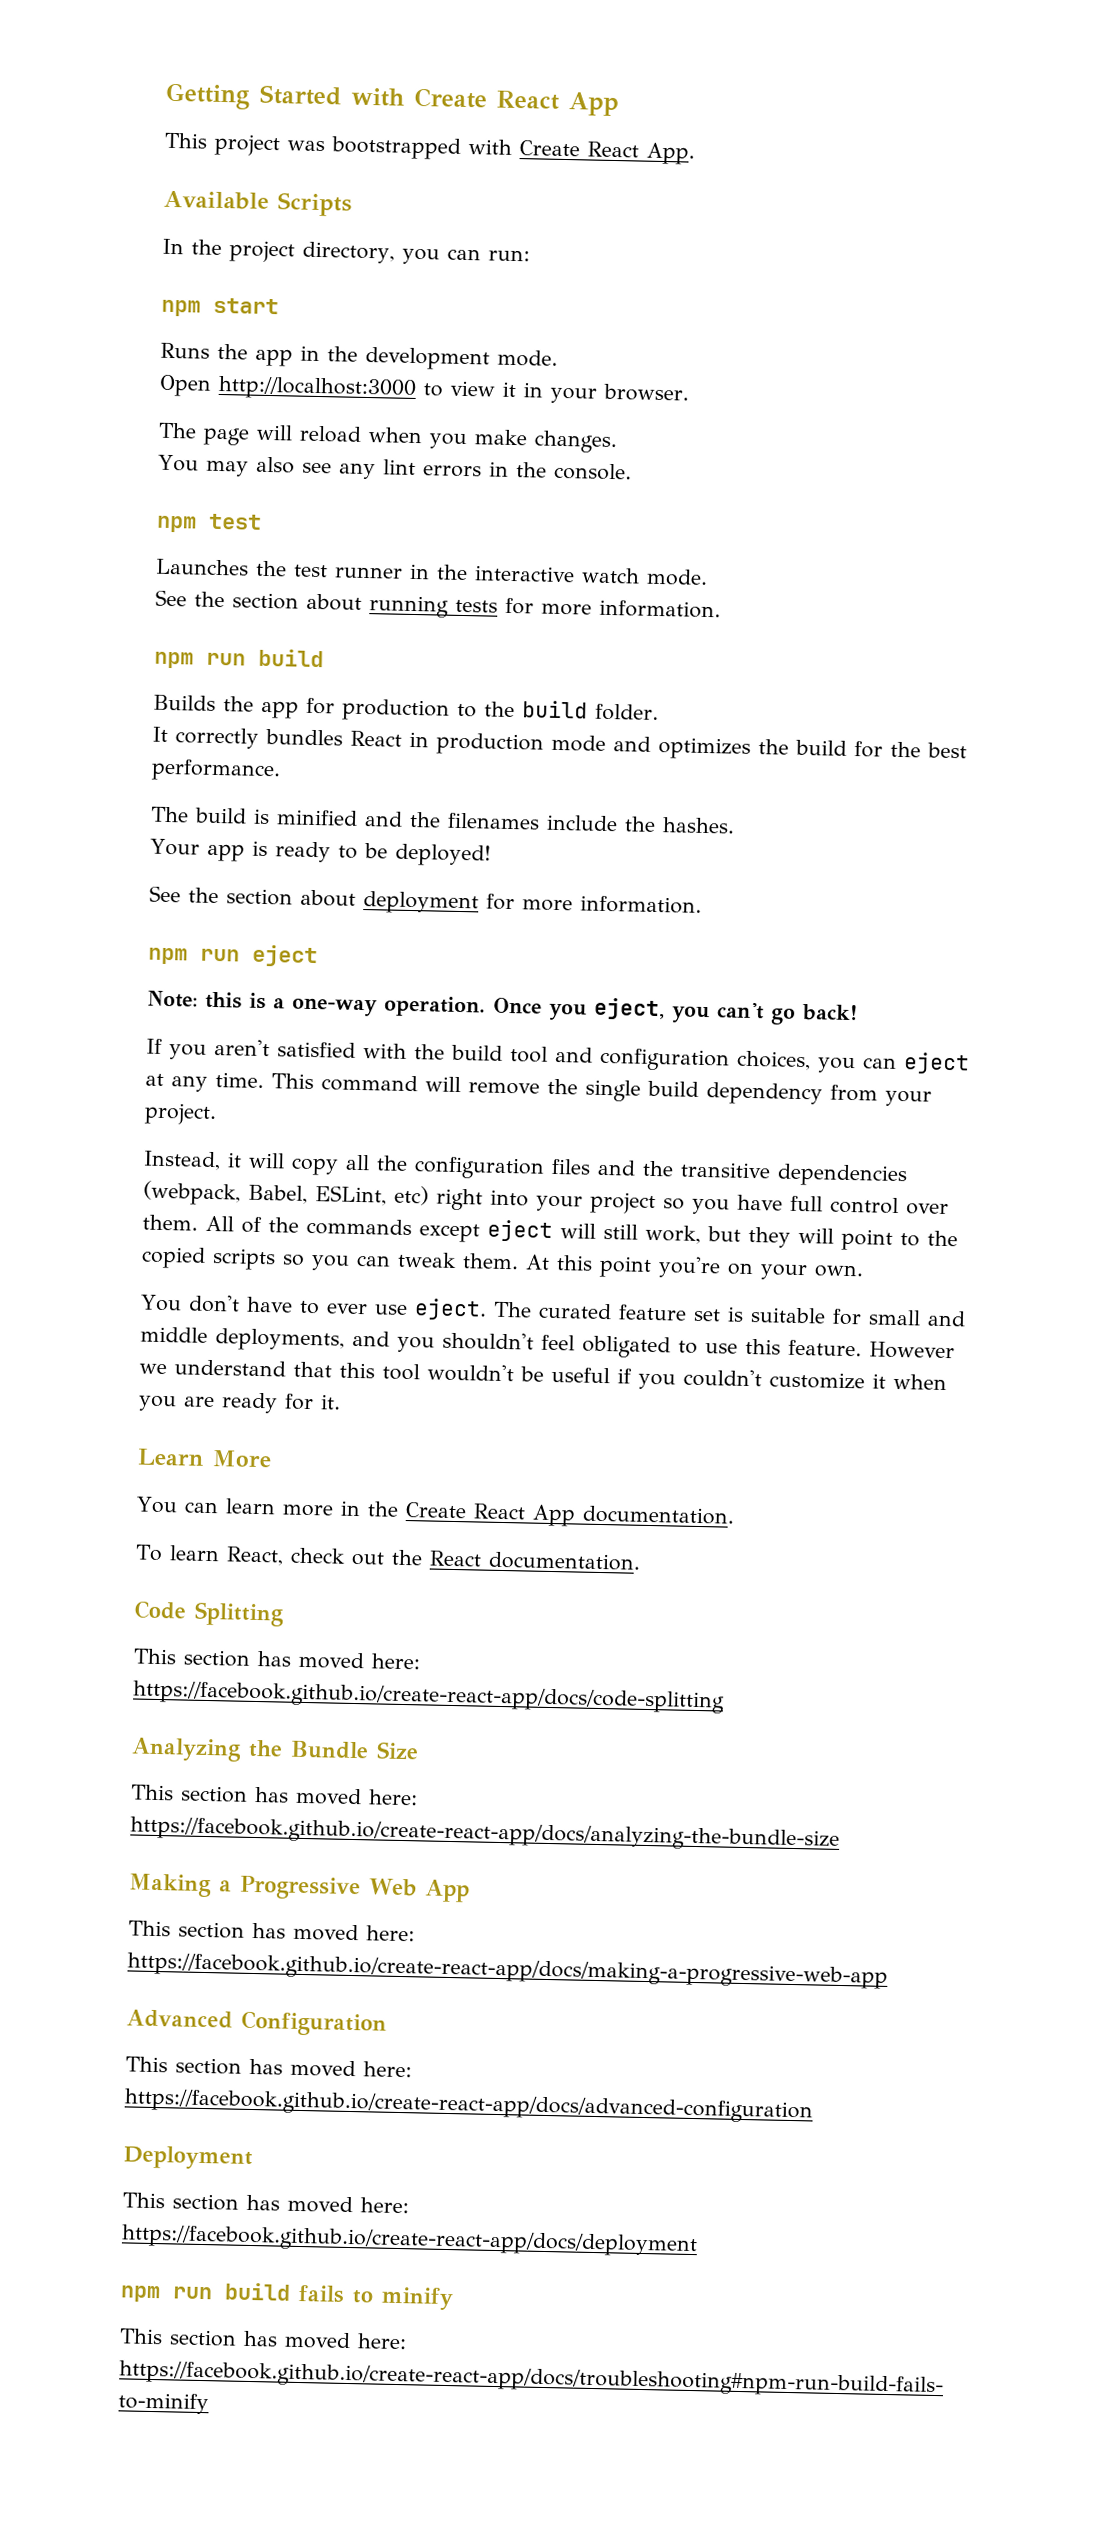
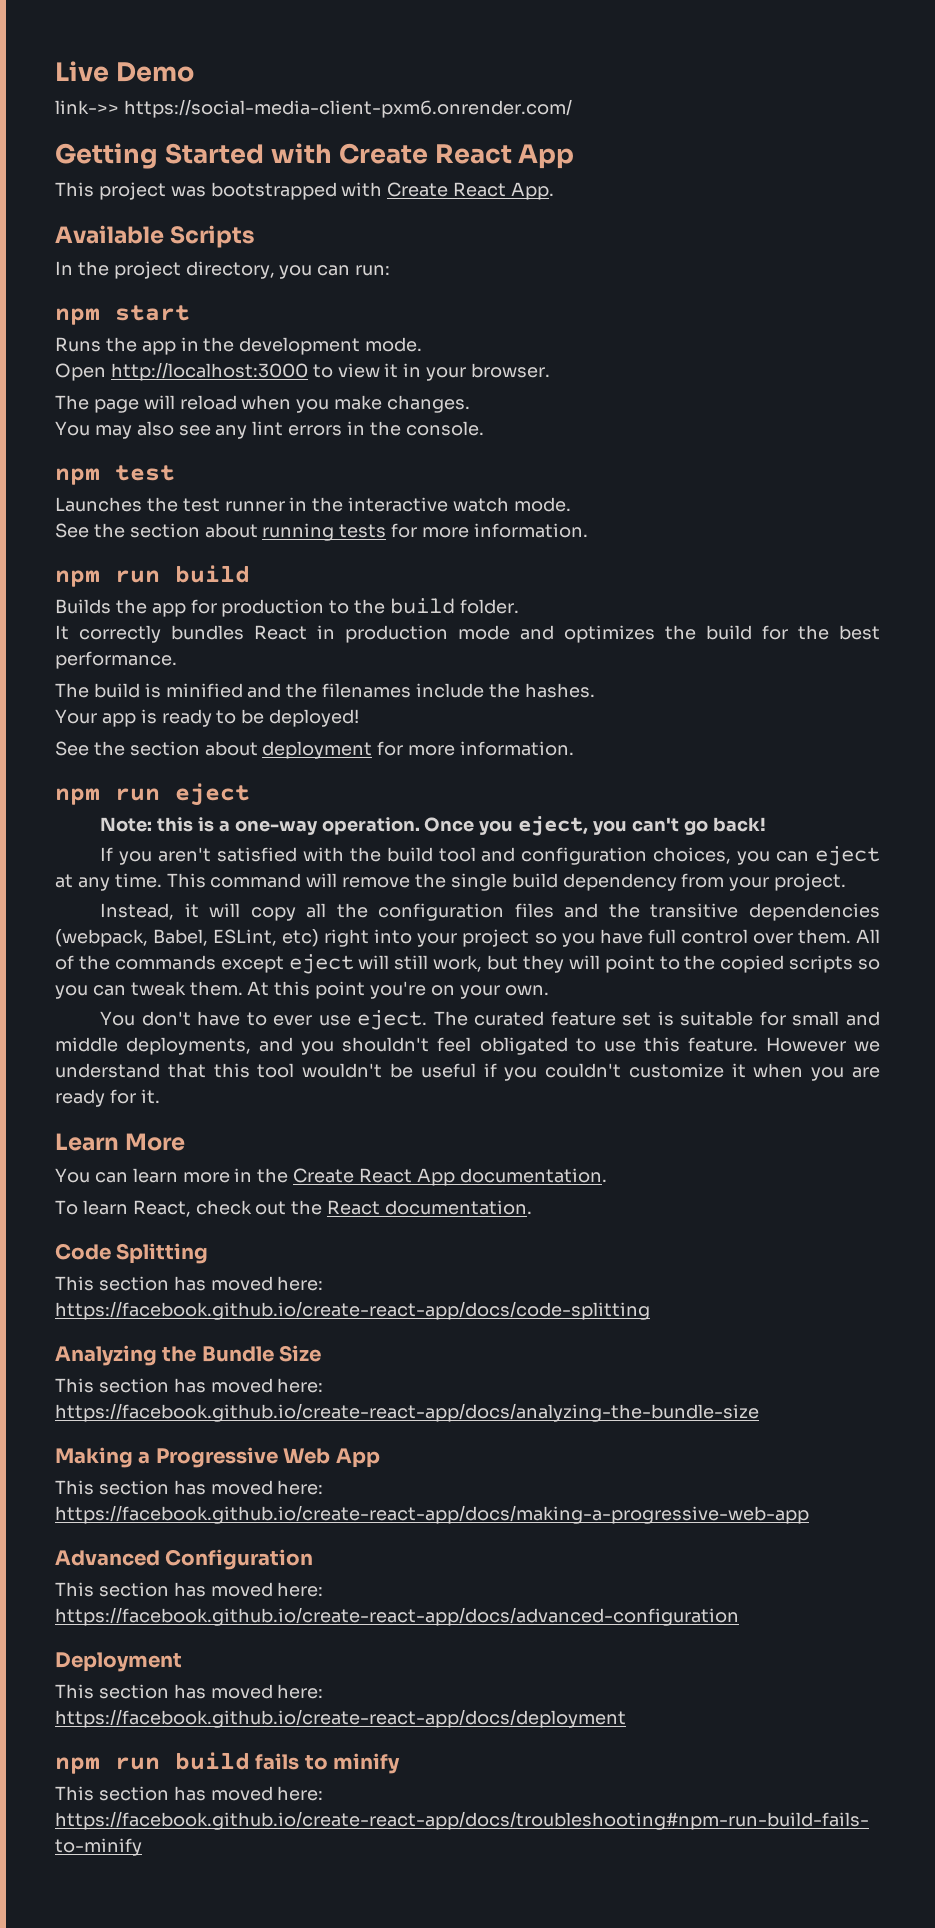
(165, 96) none -> [55,61,194,82] [55,99,572,118] Live Demo // link->> https://social-media-client-pxm6.onrender.com/ //

